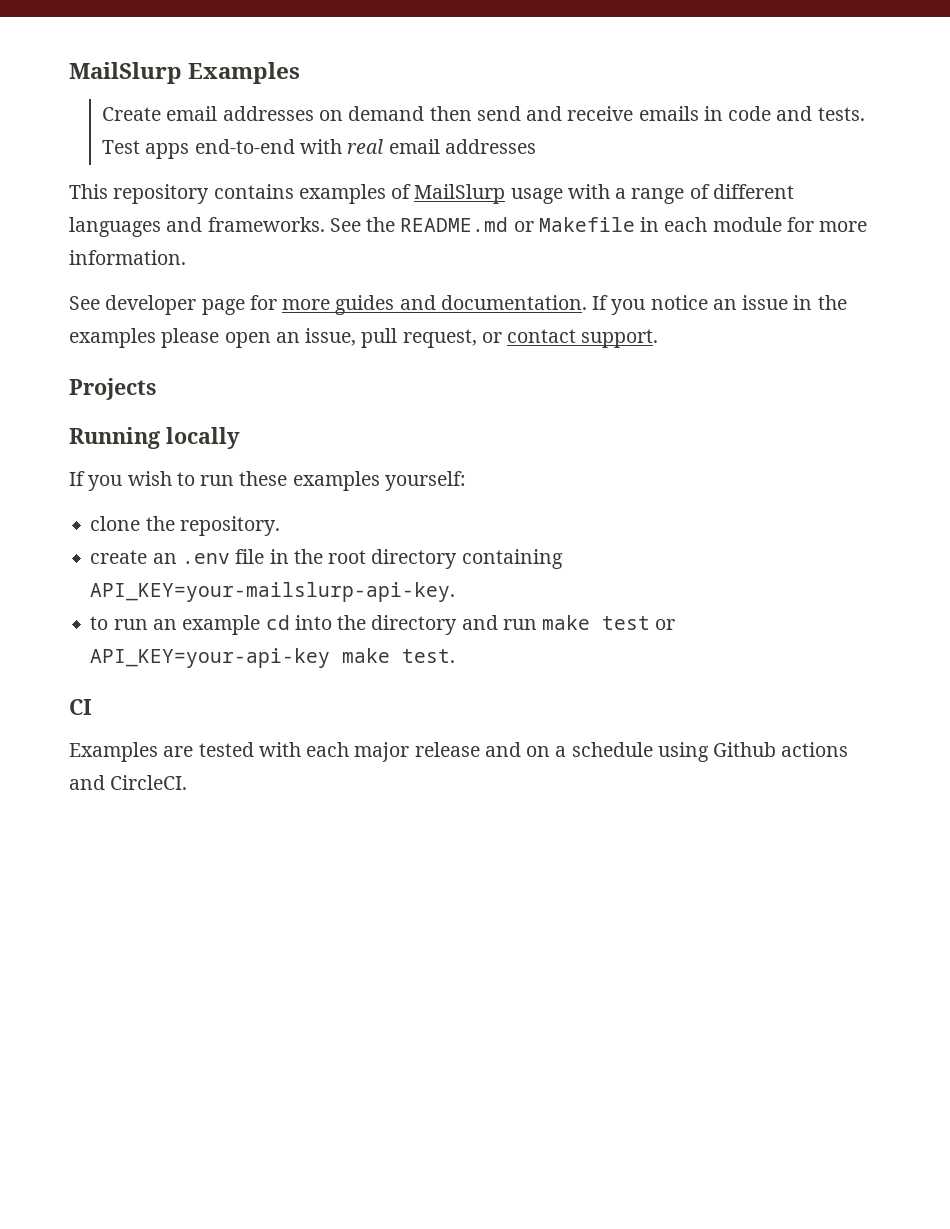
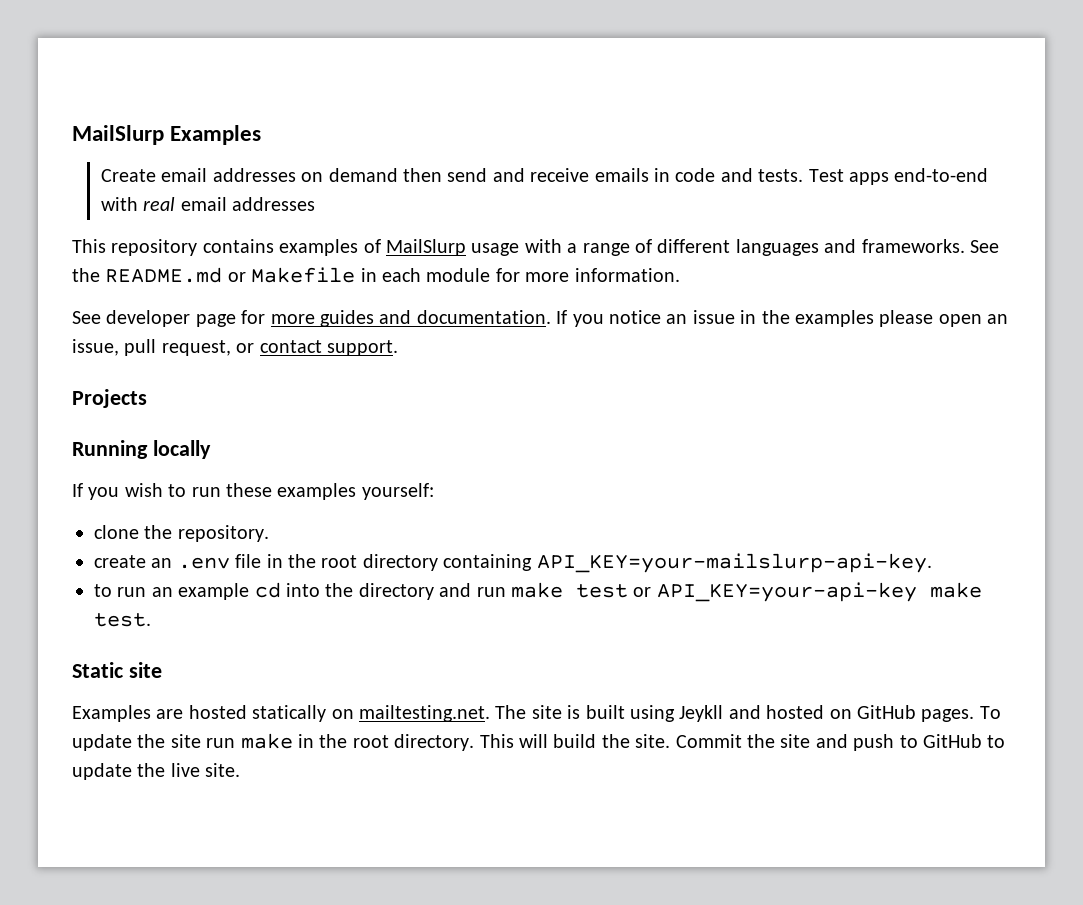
[69,699,92,715] CI -> [72,662,162,678] Static site
[198,742,849,762] [69,775,188,790] tested with each major release and on a schedule using Github actions and CircleCI. -> [188,705,1001,722] [72,733,1006,751] [72,763,241,780] hosted statically on mailtesting.net. The site is built using Jeykll and hosted on GitHub pages. To update the site run make in the root directory. This will build the site. Commit the site and push to GitHub to update the live site.

